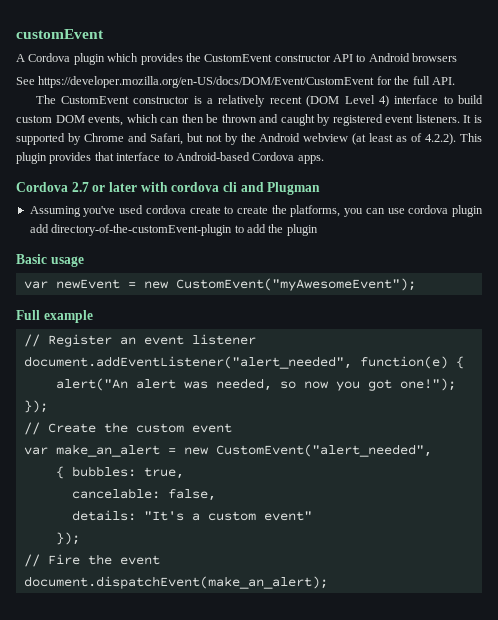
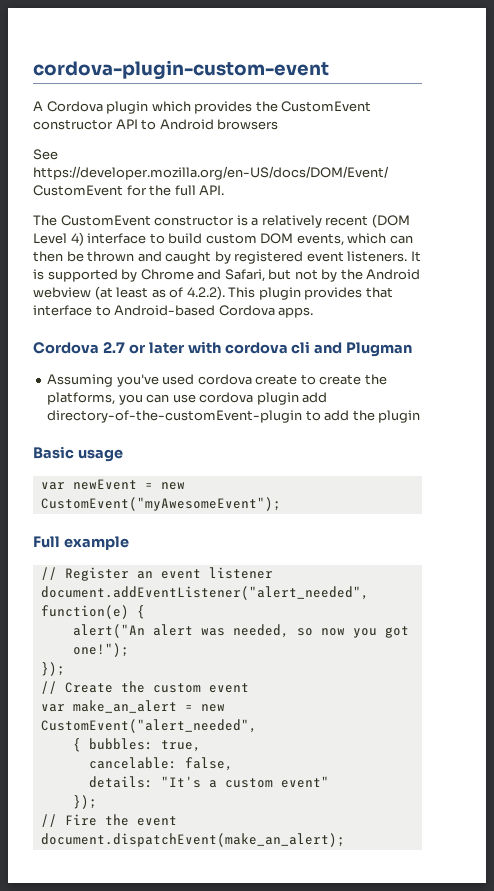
[16,29,104,39] customEvent -> [33,60,329,80] cordova-plugin-custom-event

